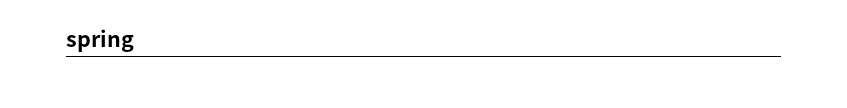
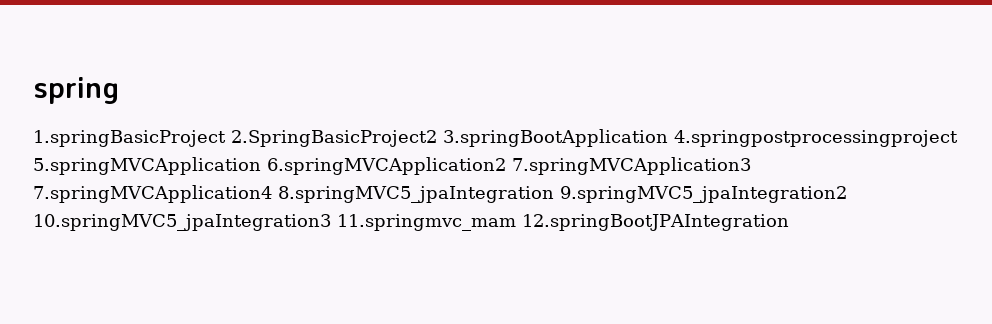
(134, 40) none -> [33,129,958,147] [33,157,751,175] [33,185,847,203] [33,214,789,231] // 1.springBasicProject 2.SpringBasicProject2 3.springBootApplication 4.springpostprocessingproject 5.springMVCApplication 6.springMVCApplication2 7.springMVCApplication3 7.springMVCApplication4 8.springMVC5_jpaIntegration 9.springMVC5_jpaIntegration2 10.springMVC5_jpaIntegration3 11.springmvc_mam 12.springBootJPAIntegration

